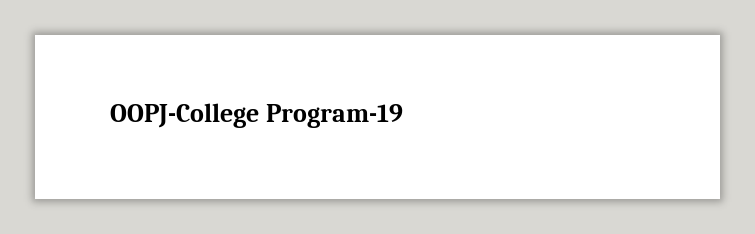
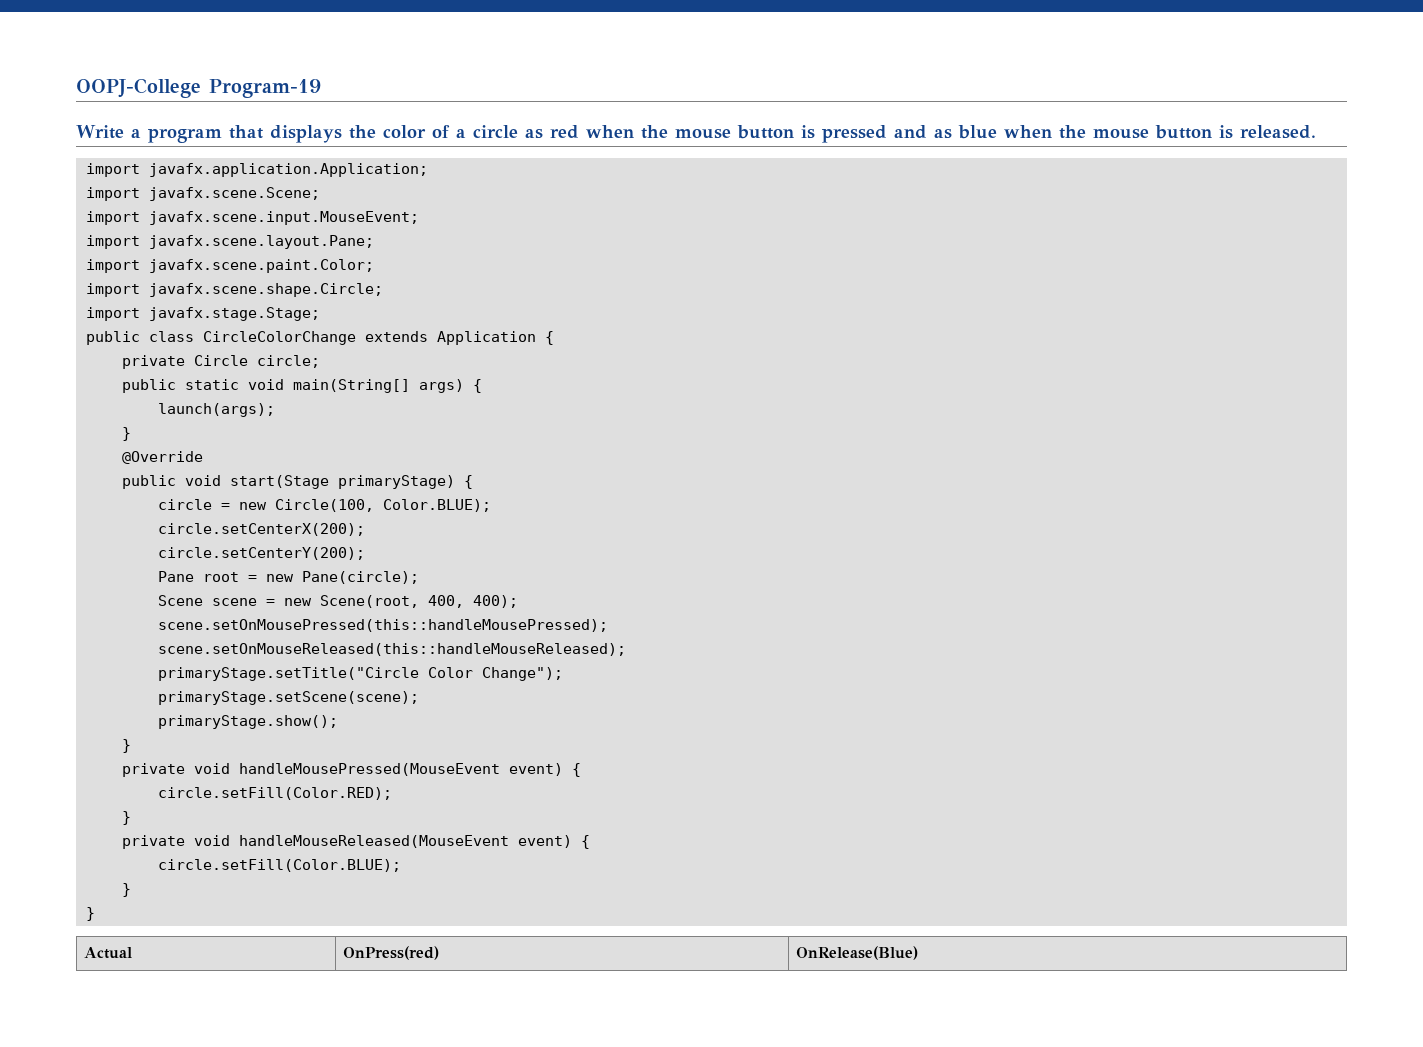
(404, 116) none -> [76,125,1316,143] [85,163,428,177] [85,187,320,201] [85,211,419,225] [85,235,374,249] [85,259,374,273] [85,283,383,297] [85,307,320,321] [85,331,554,345] [121,355,320,369] [121,379,482,393] [157,403,275,417] [121,427,131,441] [121,451,203,464] [121,475,473,489] [157,499,491,512] [157,523,365,536] [157,547,365,560] [157,571,419,584] [157,595,518,608] [157,619,608,632] [157,643,626,656] [157,667,563,681] [157,691,419,705] [157,715,338,729] [121,739,131,753] [121,763,581,777] [157,787,392,800] [121,811,131,825] [121,835,590,849] [157,859,401,872] [121,883,131,897] [85,907,95,921] [83,947,132,959] [342,946,439,960] [795,946,918,960] // Write a program that displays the color of a circle as red when the mouse button is pressed and as blue when the mouse button is released. // import javafx.application.Application; // import javafx.scene.Scene; // import javafx.scene.input.MouseEvent; // import javafx.scene.layout.Pane; // import javafx.scene.paint.Color; // import javafx.scene.shape.Circle; // import javafx.stage.Stage; // public class CircleColorChange extends Application { // private Circle circle; // public static void main(String[] args) { // launch(args); // } // @Override // public void start(Stage primaryStage) { // circle = new Circle(100, Color.BLUE); // circle.setCenterX(200); // circle.setCenterY(200); // Pane root = new Pane(circle); // Scene scene = new Scene(root, 400, 400); // scene.setOnMousePressed(this::handleMousePressed); // scene.setOnMouseReleased(this::handleMouseReleased); // primaryStage.setTitle("Circle Color Change"); // primaryStage.setScene(scene); // primaryStage.show(); // } // private void handleMousePressed(MouseEvent event) { // circle.setFill(Color.RED); // } // private void handleMouseReleased(MouseEvent event) { // circle.setFill(Color.BLUE); // } // } // Actual | OnPress(red) | OnRelease(Blue)

